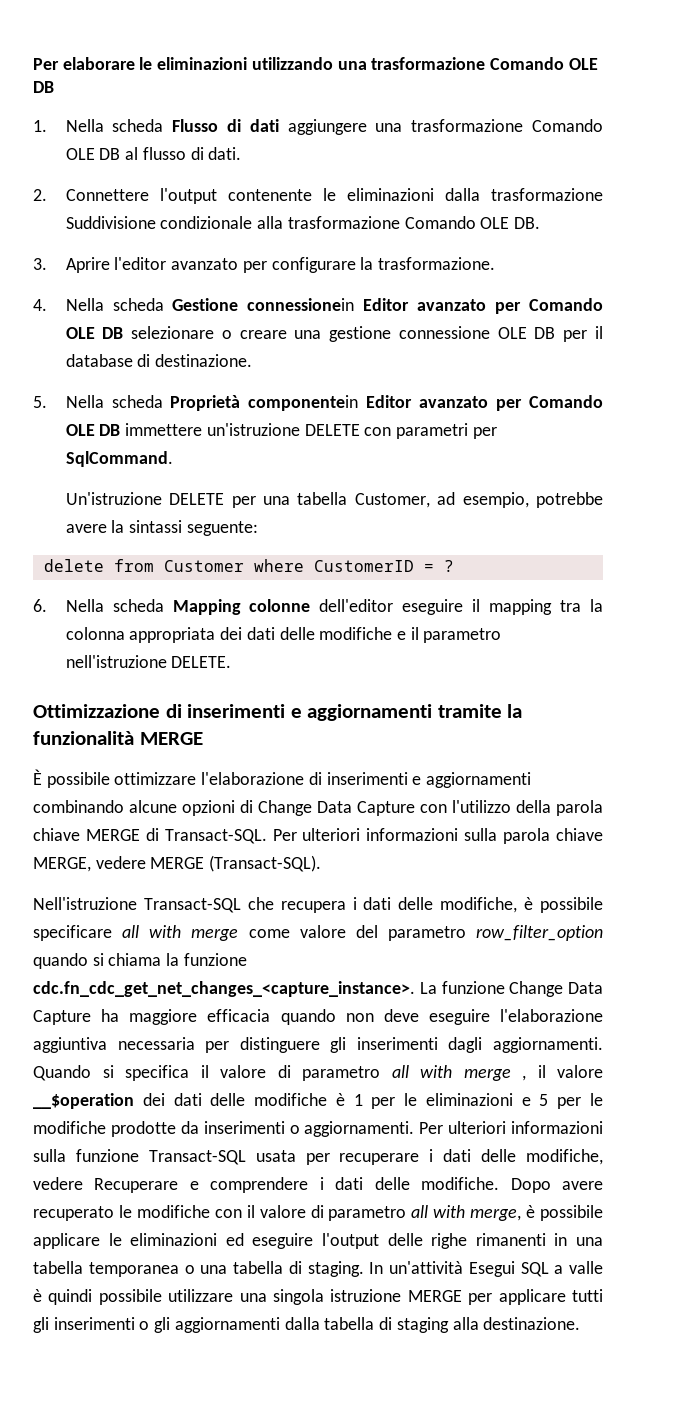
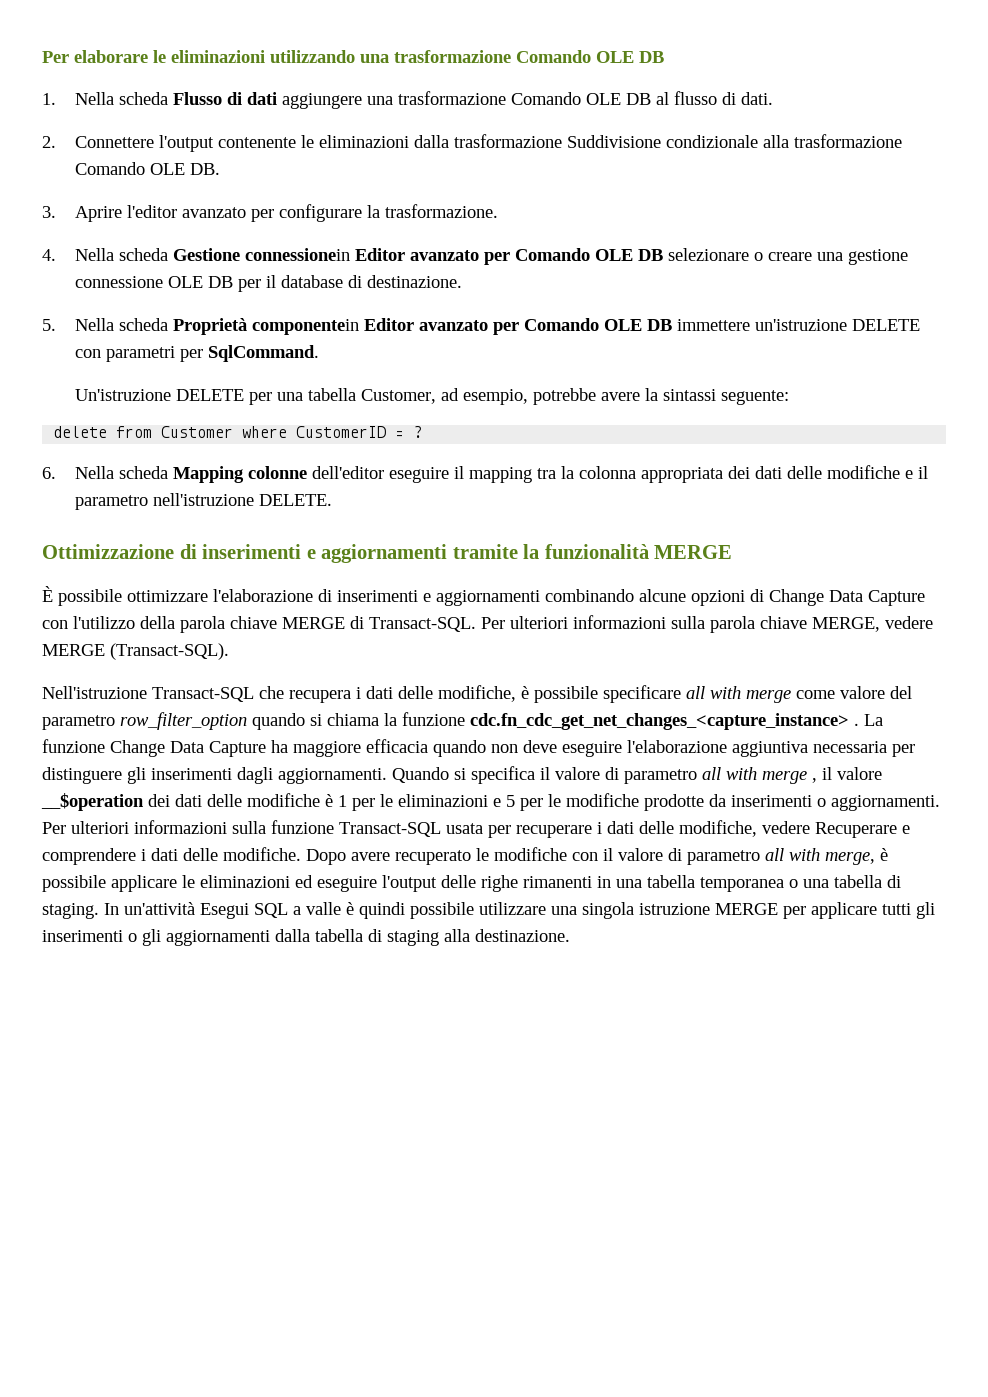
[33,981,415,997] cdc.fn_cdc_get_net_changes_<capture_instance>. -> [470,713,859,730] cdc.fn_cdc_get_net_changes_<capture_instance> .

